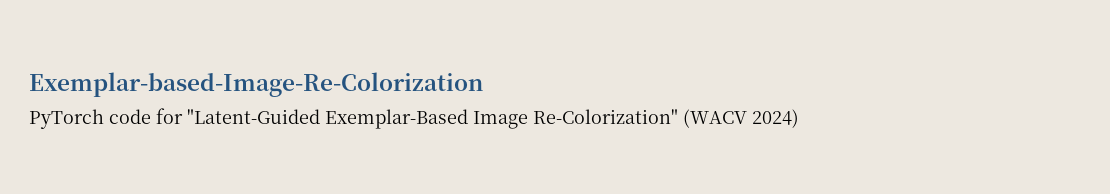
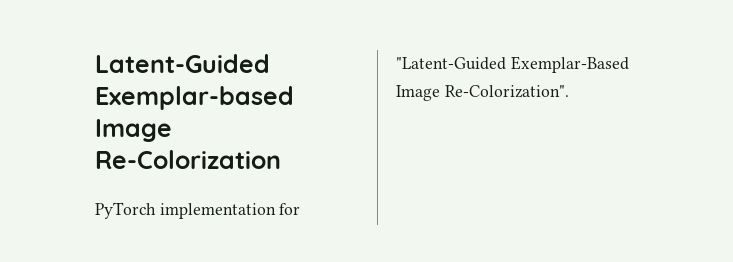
[29,72,483,97] Exemplar-based-Image-Re-Colorization -> [95,54,270,73] [95,86,294,110] [95,119,172,142] [95,150,281,169] Latent-Guided Exemplar-based Image Re-Colorization
[109,109,151,124] code -> [159,203,276,219] implementation
[533,109,799,128] Re-Colorization" (WACV 2024) -> [444,85,569,98] Re-Colorization".

